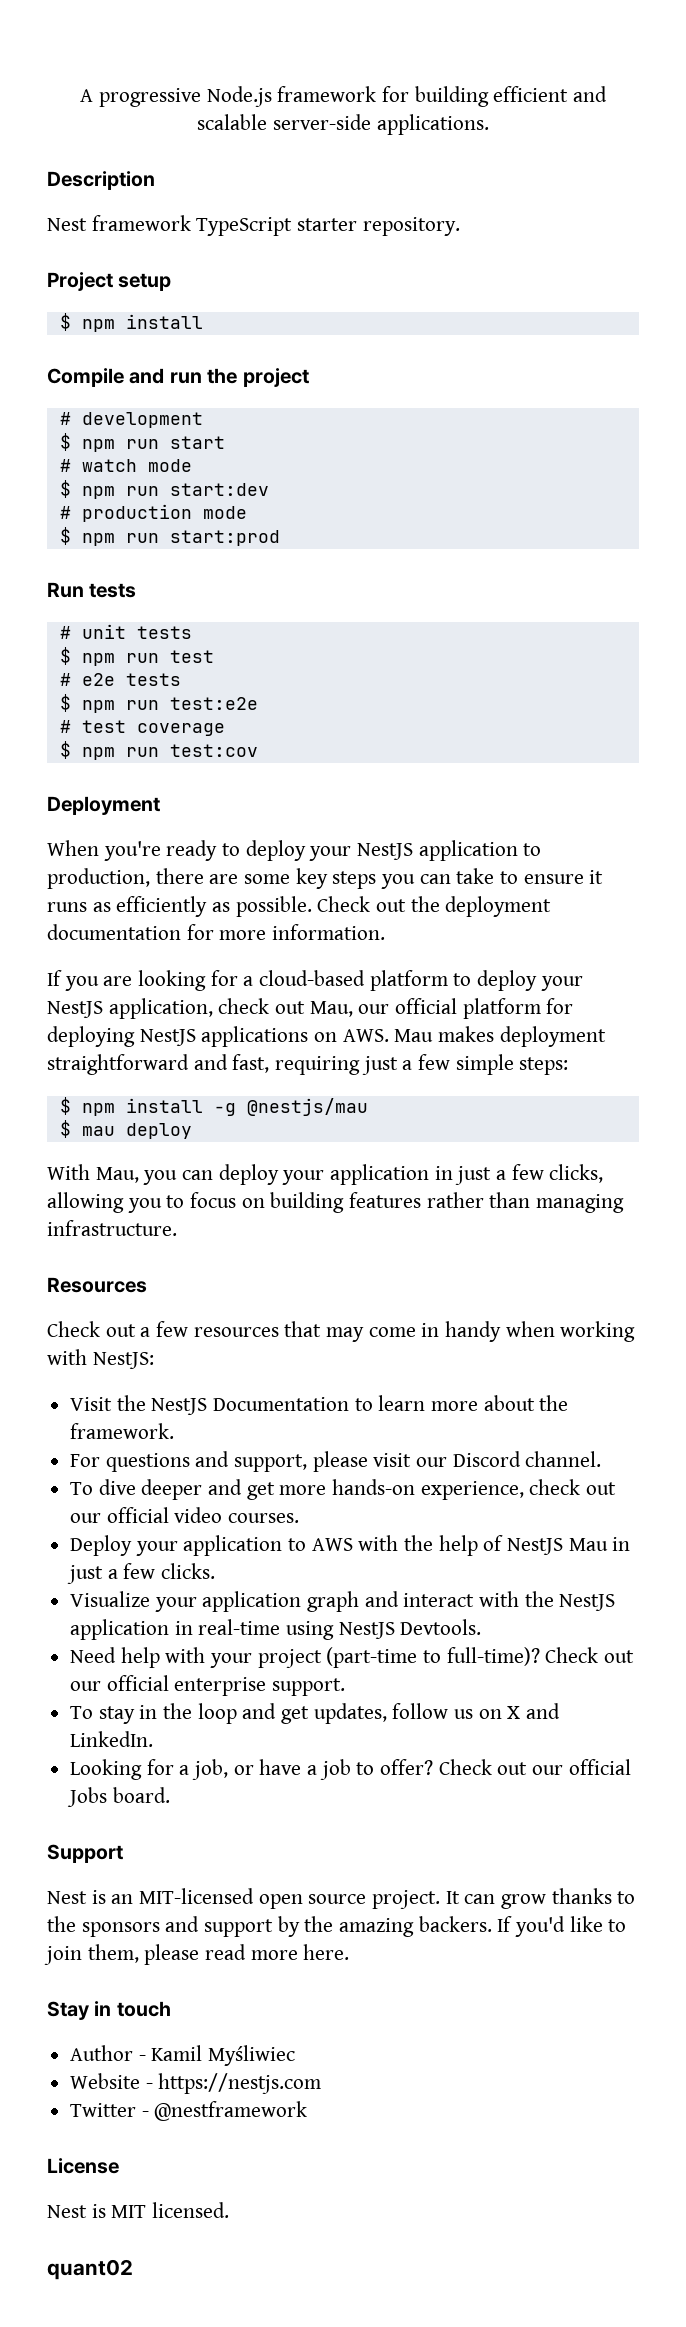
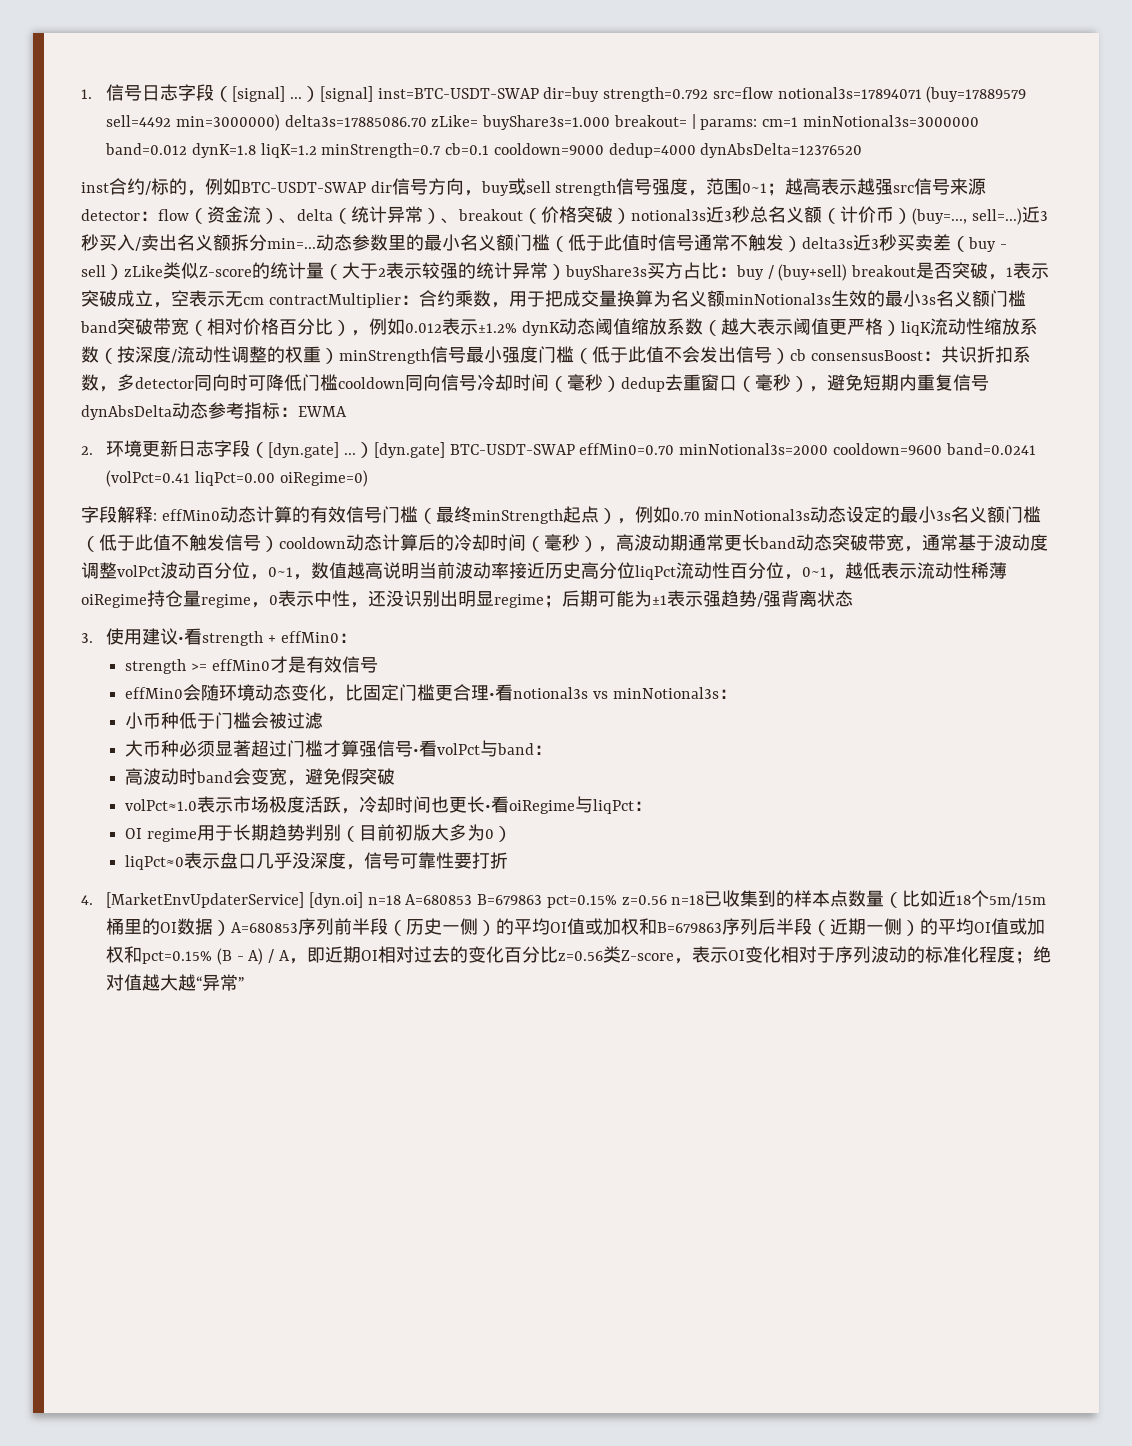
[80,86,607,107] [197,114,489,135] [47,171,155,190] [47,215,460,236] [47,272,172,291] [59,313,203,332] [47,368,309,387] [59,412,203,428] [59,433,225,452] [59,459,192,472] [59,480,269,499] [59,504,247,522] [59,527,280,546] [47,582,137,598] [59,624,192,639] [59,647,214,666] [59,673,181,686] [59,694,258,713] [59,720,225,736] [59,741,258,760] [47,796,160,815] [47,840,542,861] [47,868,604,889] [47,896,552,917] [47,924,386,940] [47,970,583,991] [47,998,574,1019] [47,1026,606,1047] [47,1054,569,1075] [59,1097,368,1116] [59,1120,192,1139] [47,1164,604,1185] [47,1192,625,1213] [47,1220,177,1236] [47,1277,147,1293] [47,1321,636,1342] [47,1349,154,1369] [70,1395,569,1415] [70,1423,175,1439] [70,1451,602,1472] [70,1479,617,1500] [70,1507,300,1523] [70,1535,631,1556] [67,1563,216,1584] [70,1591,616,1612] [70,1619,482,1640] [70,1647,635,1668] [70,1675,346,1696] [70,1703,561,1724] [70,1731,154,1747] [70,1759,631,1780] [67,1787,170,1807] [47,1844,123,1863] [47,1888,636,1909] [47,1916,627,1937] [44,1944,350,1965] [47,2001,171,2020] [70,2045,296,2066] [70,2073,322,2094] [70,2101,308,2121] [47,2158,119,2174] [47,2202,230,2218] [47,2259,133,2280] A progressive Node.js framework for building efficient and scalable server-side applications. // Description // Nest framework TypeScript starter repository. // Project setup // $ npm install // Compile and run the project // # development // $ npm run start // # watch mode // $ npm run start:dev // # production mode // $ npm run start:prod // Run tests // # unit tests // $ npm run test // # e2e tests // $ npm run test:e2e // # test coverage // $ npm run test:cov // Deployment // When you're ready to deploy your NestJS application to production, there are some key steps you can take to ensure it runs as efficiently as possible. Check out the deployment documentation for more information. // If you are looking for a cloud-based platform to deploy your NestJS application, check out Mau, our official platform for deploying NestJS applications on AWS. Mau makes deployment straightforward and fast, requiring just a few simple steps: // $ npm install -g @nestjs/mau // $ mau deploy // With Mau, you can deploy your application in just a few clicks, allowing you to focus on building features rather than managing infrastructure. // Resources // Check out a few resources that may come in handy when working with NestJS: // Visit the NestJS Documentation to learn more about the framework. // For questions and support, please visit our Discord channel. // To dive deeper and get more hands-on experience, check out our official video courses. // Deploy your application to AWS with the help of NestJS Mau in just a few clicks. // Visualize your application graph and interact with the NestJS application in real-time using NestJS Devtools. // Need help with your project (part-time to full-time)? Check out our official enterprise support. // To stay in the loop and get updates, follow us on X and LinkedIn. // Looking for a job, or have a job to offer? Check out our official Jobs board. // Support // Nest is an MIT-licensed open source project. It can grow thanks to the sponsors and support by the amazing backers. If you'd like to join them, please read more here. // Stay in touch // Author - Kamil Myśliwiec // Website - https://nestjs.com // Twitter - @nestframework // License // Nest is MIT licensed. // quant02 -> [81,84,1027,103] [106,114,979,131] [105,143,863,158] [81,178,987,196] [81,206,1048,225] [81,234,1007,252] [81,262,1050,281] [81,290,1026,308] [80,318,1038,336] [81,346,1031,364] [81,374,989,392] [81,402,347,420] [81,440,1036,458] [106,470,368,487] [81,506,1042,524] [81,534,1048,552] [81,562,1007,580] [81,590,853,608] [81,628,357,646] [125,656,378,674] [125,684,737,702] [125,712,324,729] [125,740,553,757] [125,768,396,786] [125,796,653,814] [125,824,513,842] [125,852,509,870] [81,890,1047,908] [106,918,1046,936] [106,946,1051,965] [106,974,245,991] 1.信号日志字段（[signal] ...）[signal] inst=BTC-USDT-SWAP dir=buy strength=0.792 src=flow notional3s=17894071 (buy=17889579 sell=4492 min=3000000) delta3s=17885086.70 zLike= buyShare3s=1.000 breakout= | params: cm=1 minNotional3s=3000000 band=0.012 dynK=1.8 liqK=1.2 minStrength=0.7 cb=0.1 cooldown=9000 dedup=4000 dynAbsDelta=12376520 // inst合约/标的，例如BTC-USDT-SWAP dir信号方向，buy或sell strength信号强度，范围0~1；越高表示越强src信号来源detector：flow（资金流）、delta（统计异常）、breakout（价格突破）notional3s近3秒总名义额（计价币）(buy=..., sell=...)近3秒买入/卖出名义额拆分min=...动态参数里的最小名义额门槛（低于此值时信号通常不触发）delta3s近3秒买卖差（buy - sell）zLike类似Z-score的统计量（大于2表示较强的统计异常）buyShare3s买方占比：buy / (buy+sell) breakout是否突破，1表示突破成立，空表示无cm contractMultiplier：合约乘数，用于把成交量换算为名义额minNotional3s生效的最小3s名义额门槛band突破带宽（相对价格百分比），例如0.012表示±1.2% dynK动态阈值缩放系数（越大表示阈值更严格）liqK流动性缩放系数（按深度/流动性调整的权重）minStrength信号最小强度门槛（低于此值不会发出信号）cb consensusBoost：共识折扣系数，多detector同向时可降低门槛cooldown同向信号冷却时间（毫秒）dedup去重窗口（毫秒），避免短期内重复信号dynAbsDelta动态参考指标：EWMA // 2.环境更新日志字段（[dyn.gate] ...）[dyn.gate] BTC-USDT-SWAP effMin0=0.70 minNotional3s=2000 cooldown=9600 band=0.0241 (volPct=0.41 liqPct=0.00 oiRegime=0) // 字段解释: effMin0动态计算的有效信号门槛（最终minStrength起点），例如0.70 minNotional3s动态设定的最小3s名义额门槛（低于此值不触发信号）cooldown动态计算后的冷却时间（毫秒），高波动期通常更长band动态突破带宽，通常基于波动度调整volPct波动百分位，0~1，数值越高说明当前波动率接近历史高分位liqPct流动性百分位，0~1，越低表示流动性稀薄oiRegime持仓量regime，0表示中性，还没识别出明显regime；后期可能为±1表示强趋势/强背离状态 // 3.使用建议•看strength + effMin0： // strength >= effMin0才是有效信号 // effMin0会随环境动态变化，比固定门槛更合理•看notional3s vs minNotional3s： // 小币种低于门槛会被过滤 // 大币种必须显著超过门槛才算强信号•看volPct与band： // 高波动时band会变宽，避免假突破 // volPct≈1.0表示市场极度活跃，冷却时间也更长•看oiRegime与liqPct： // OI regime用于长期趋势判别（目前初版大多为0） // liqPct≈0表示盘口几乎没深度，信号可靠性要打折 // 4. [MarketEnvUpdaterService] [dyn.oi] n=18 A=680853 B=679863 pct=0.15% z=0.56 n=18已收集到的样本点数量（比如近18个5m/15m桶里的OI数据）A=680853序列前半段（历史一侧）的平均OI值或加权和B=679863序列后半段（近期一侧）的平均OI值或加权和pct=0.15% (B - A) / A，即近期OI相对过去的变化百分比z=0.56类Z-score，表示OI变化相对于序列波动的标准化程度；绝对值越大越“异常”

